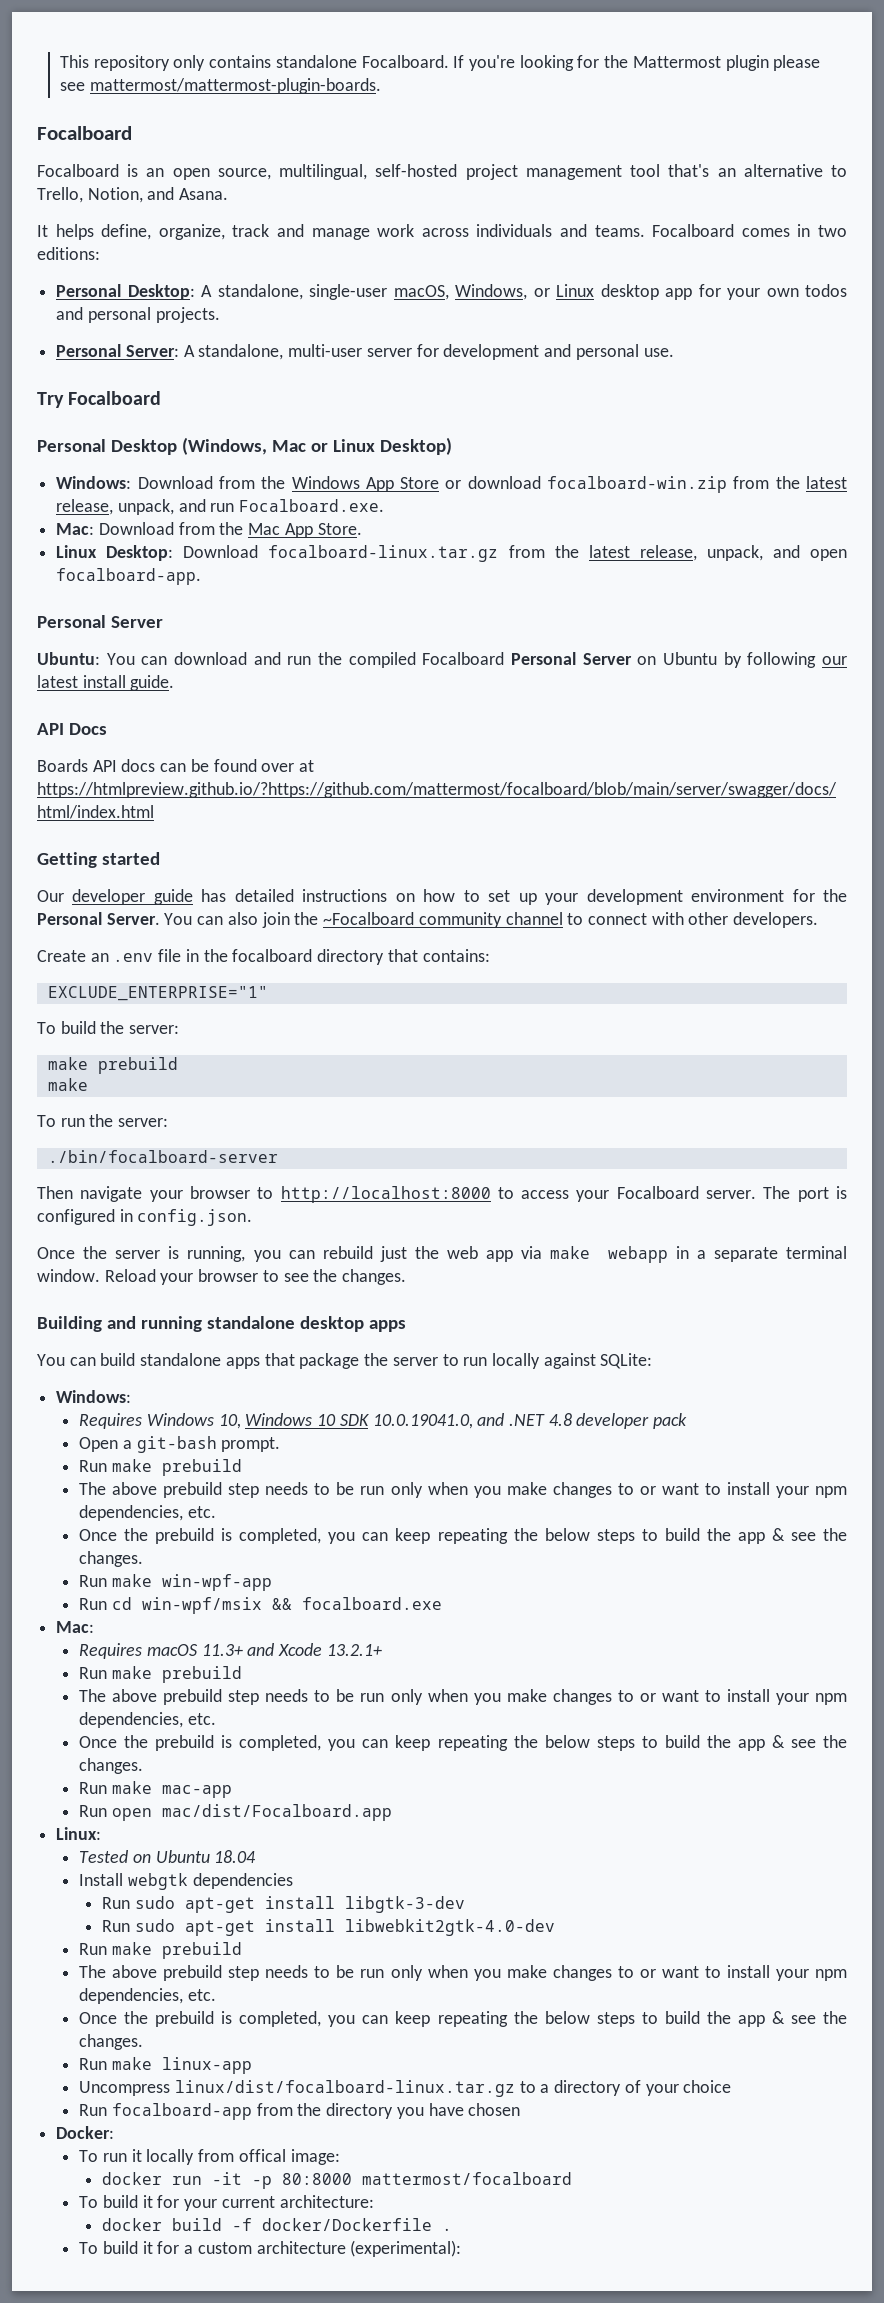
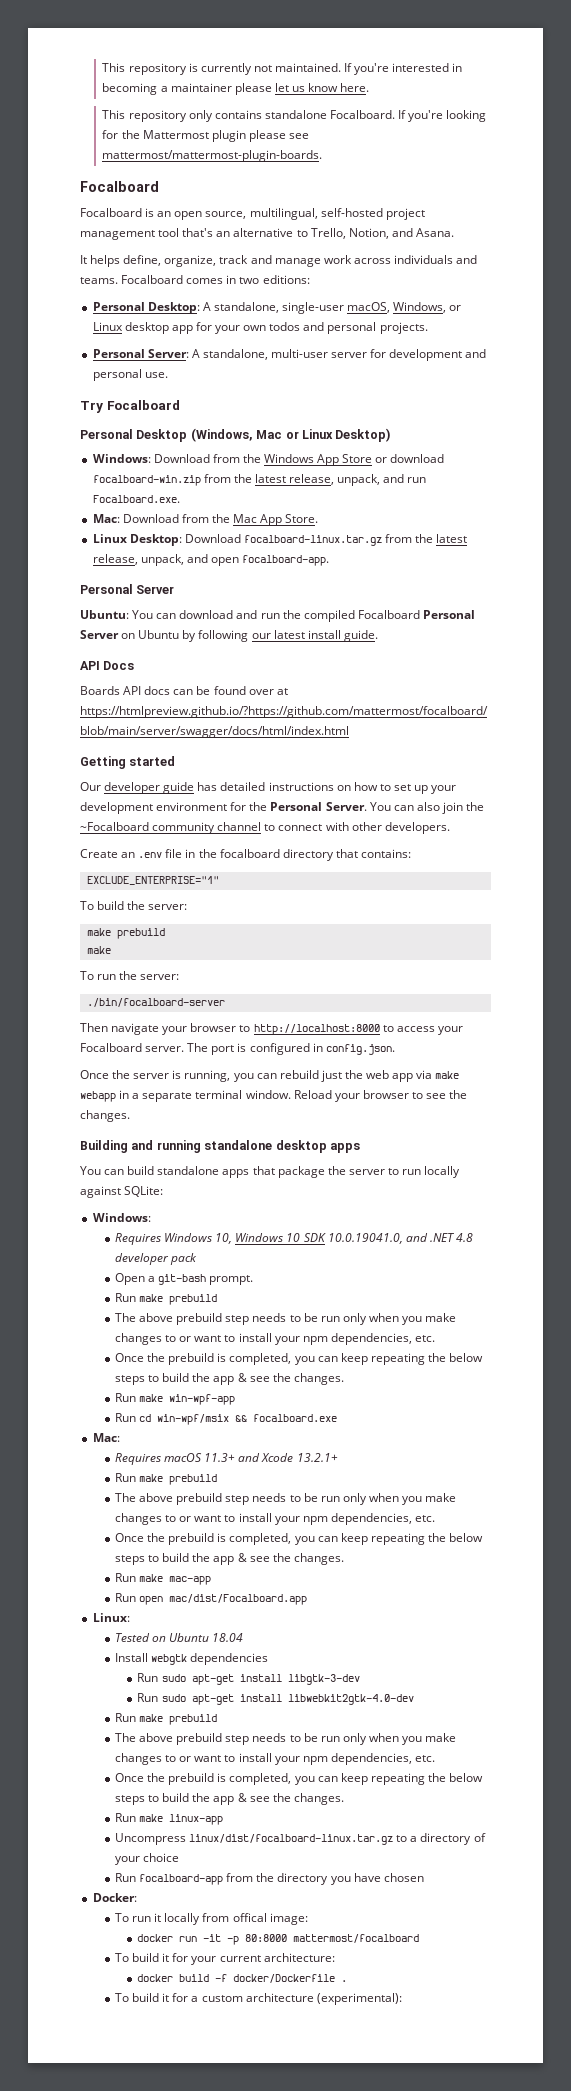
[59,55,170,71] This repository -> [102,63,463,75] [102,83,370,95] [102,110,187,122] This repository is currently not maintained. If you're interested in becoming a maintainer please let us know here. // This repository

